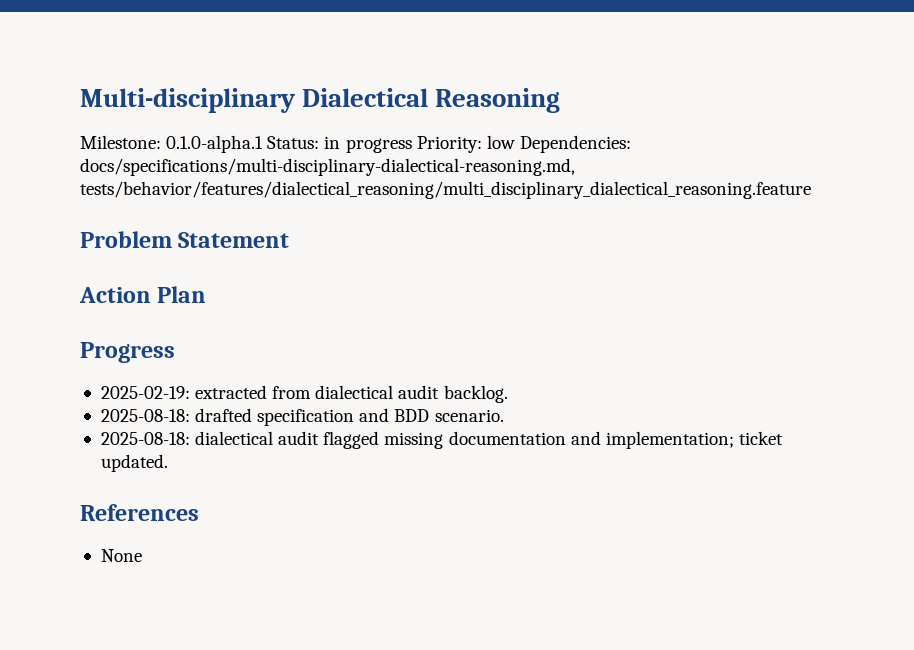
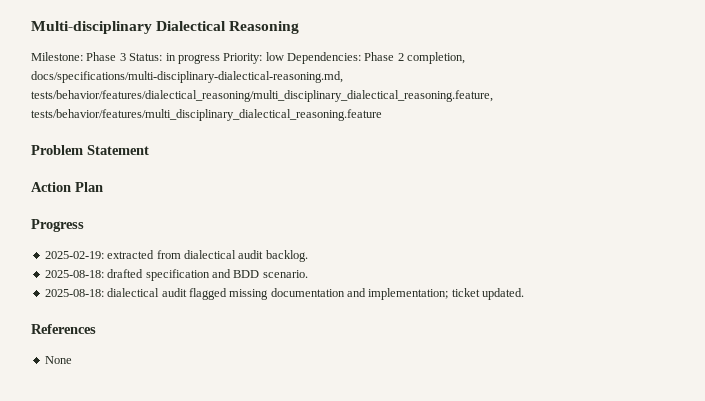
[166,135,264,153] 0.1.0-alpha.1 -> [86,52,126,61] Phase 3
[80,158,575,176] [80,181,811,199] docs/specifications/multi-disciplinary-dialectical-reasoning.md, tests/behavior/features/dialectical_reasoning/multi_disciplinary_dialectical_reasoning.feature -> [364,52,466,64] [31,71,343,83] [31,90,493,102] [31,109,382,121] Phase 2 completion, docs/specifications/multi-disciplinary-dialectical-reasoning.md, tests/behavior/features/dialectical_reasoning/multi_disciplinary_dialectical_reasoning.feature, tests/behavior/features/multi_disciplinary_dialectical_reasoning.feature

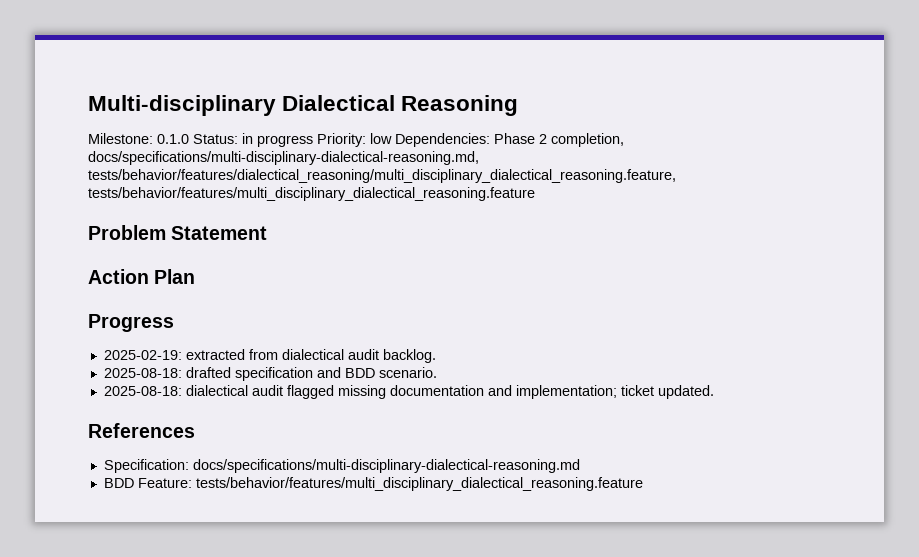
[86,52,126,61] Phase 3 -> [157,134,189,144] 0.1.0
[44,356,72,364] // None -> [103,459,580,473] [103,477,643,491] // Specification: docs/specifications/multi-disciplinary-dialectical-reasoning.md // BDD Feature: tests/behavior/features/multi_disciplinary_dialectical_reasoning.feature

